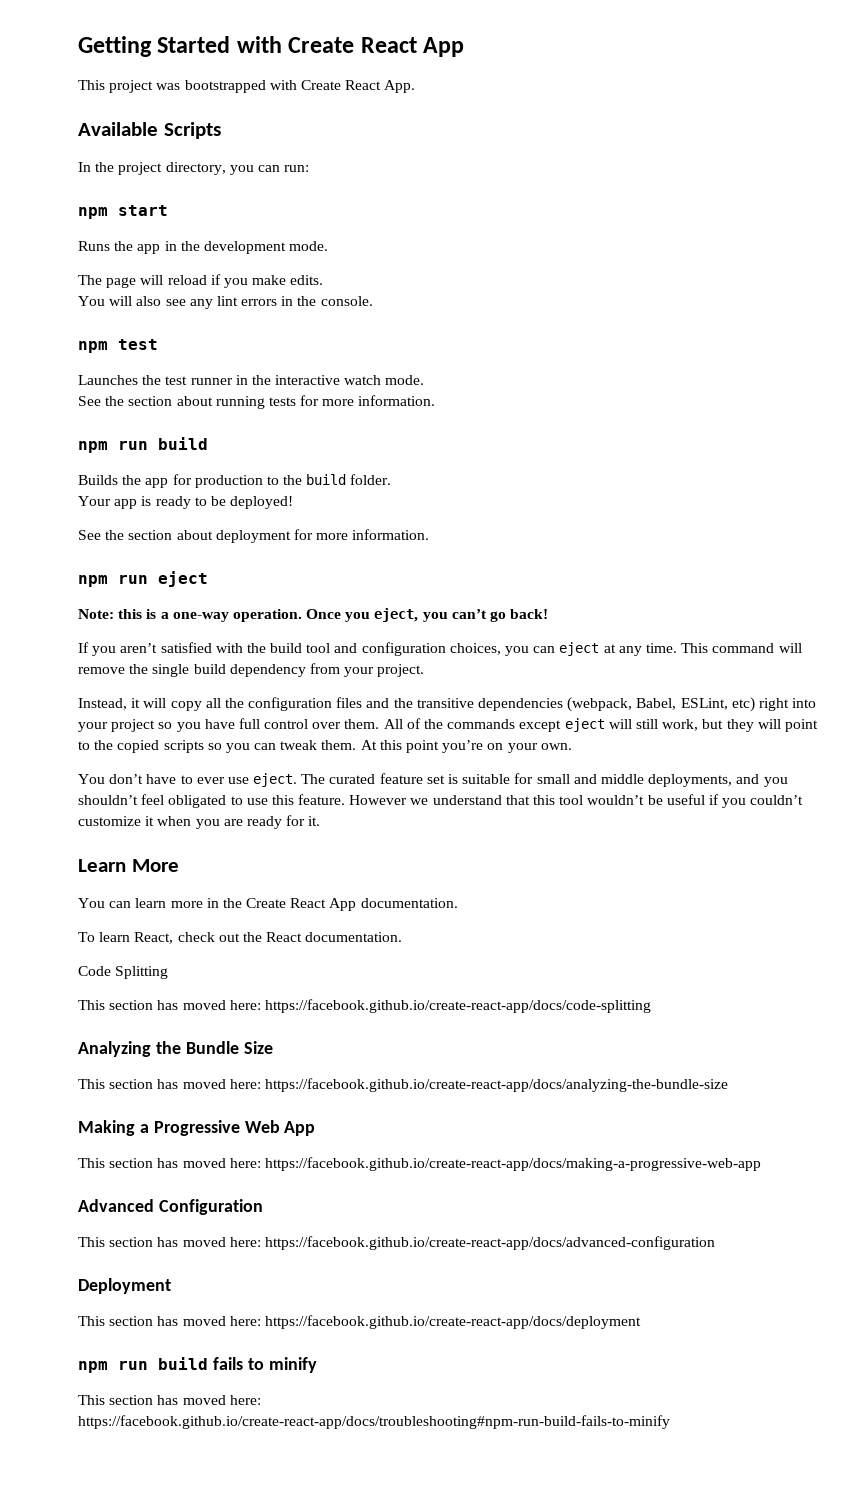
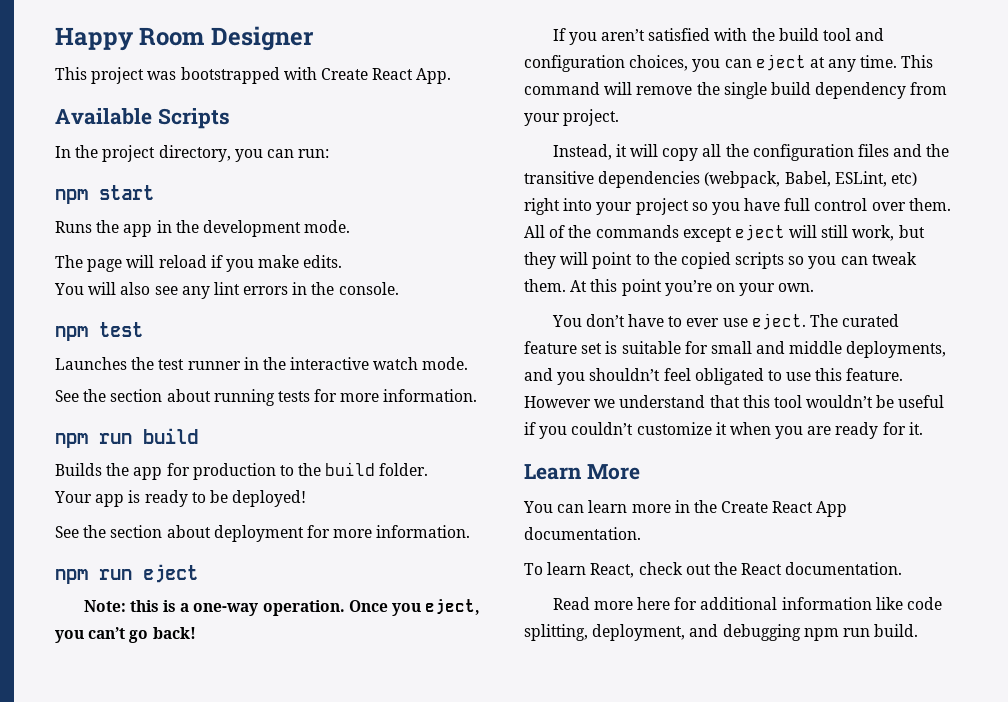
[78,36,465,57] Getting Started with Create React App -> [55,26,314,51] Happy Room Designer
[78,966,169,979] [78,999,651,1013] [78,1041,273,1057] [78,1078,728,1092] [78,1120,316,1136] [78,1157,761,1171] [78,1199,263,1215] [78,1236,715,1250] [78,1278,171,1294] [78,1315,641,1329] [78,1357,317,1373] [78,1395,261,1405] [78,1415,670,1429] Code Splitting // This section has moved here: https://facebook.github.io/create-react-app/docs/code-splitting // Analyzing the Bundle Size // This section has moved here: https://facebook.github.io/create-react-app/docs/analyzing-the-bundle-size // Making a Progressive Web App // This section has moved here: https://facebook.github.io/create-react-app/docs/making-a-progressive-web-app // Advanced Configuration // This section has moved here: https://facebook.github.io/create-react-app/docs/advanced-configuration // Deployment // This section has moved here: https://facebook.github.io/create-react-app/docs/deployment // npm run build fails to minify // This section has moved here: https://facebook.github.io/create-react-app/docs/troubleshooting#npm-run-build-fails-to-minify -> [552,597,942,610] [524,624,919,641] Read more here for additional information like code splitting, deployment, and debugging npm run build.

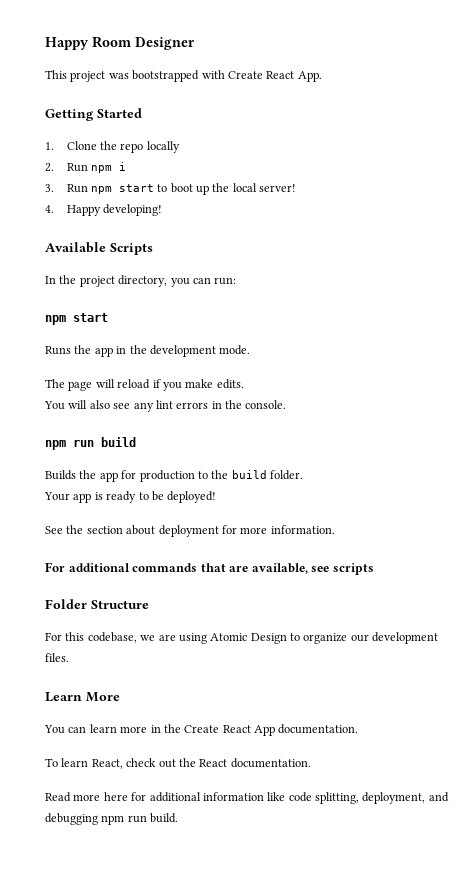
(452, 76) none -> [45,108,142,121] [45,141,180,153] [45,162,126,173] [45,183,297,195] [45,204,162,216] // Getting Started // 1. Clone the repo locally // 2. Run npm i // 3. Run npm start to boot up the local server! // 4. Happy developing!
[55,322,143,341] [55,357,469,370] [55,389,478,406] // npm test // Launches the test runner in the interactive watch mode. // See the section about running tests for more information. -> (287, 404) none
[55,564,198,584] [83,599,481,616] [55,627,196,643] [552,28,885,45] [524,54,934,72] [524,82,948,99] [524,109,620,126] [552,144,950,161] [524,171,917,188] [524,198,951,215] [524,224,925,242] [524,252,917,269] [524,279,815,296] [551,313,900,330] [524,341,947,358] [524,368,904,385] [524,395,945,408] [524,422,923,439] npm run eject // Note: this is a one-way operation. Once you eject, you can’t go back! // If you aren’t satisfied with the build tool and configuration choices, you can eject at any time. This command will remove the single build dependency from your project. // Instead, it will copy all the configuration files and the transitive dependencies (webpack, Babel, ESLint, etc) right into your project so you have full control over them. All of the commands except eject will still work, but they will point to the copied scripts so you can tweak them. At this point you’re on your own. // You don’t have to ever use eject. The curated feature set is suitable for small and middle deployments, and you shouldn’t feel obligated to use this feature. However we understand that this tool wouldn’t be useful if you couldn’t customize it when you are ready for it. -> [45,562,374,575] [45,599,149,609] [45,632,439,644] [45,653,69,662] For additional commands that are available, see scripts // Folder Structure // For this codebase, we are using Atomic Design to organize our development files.

